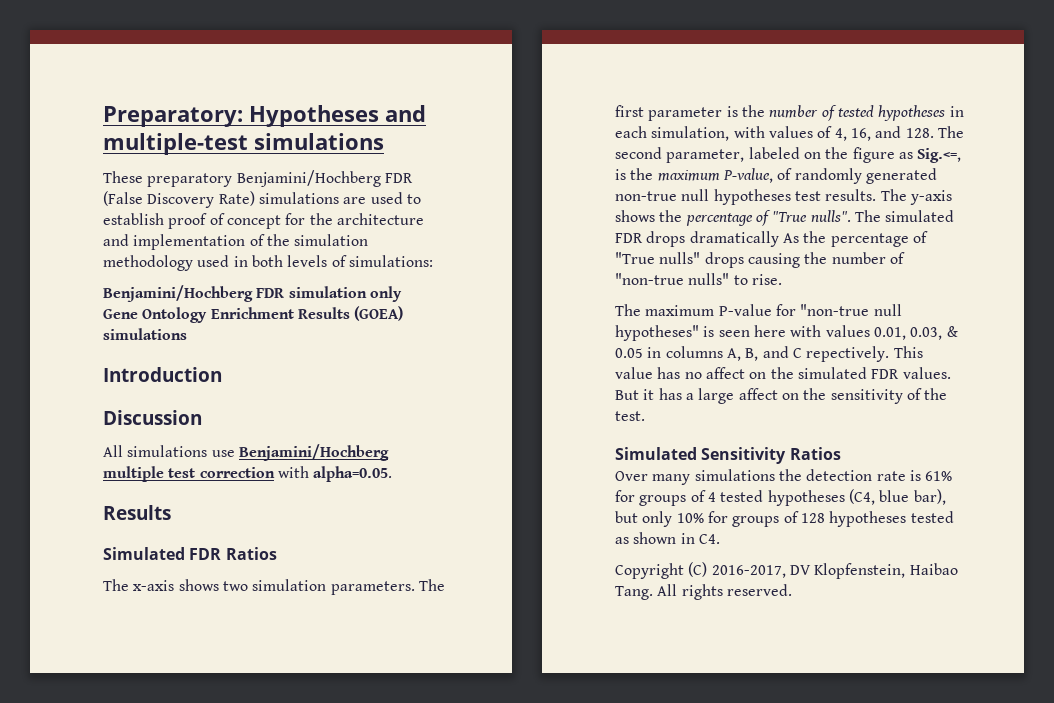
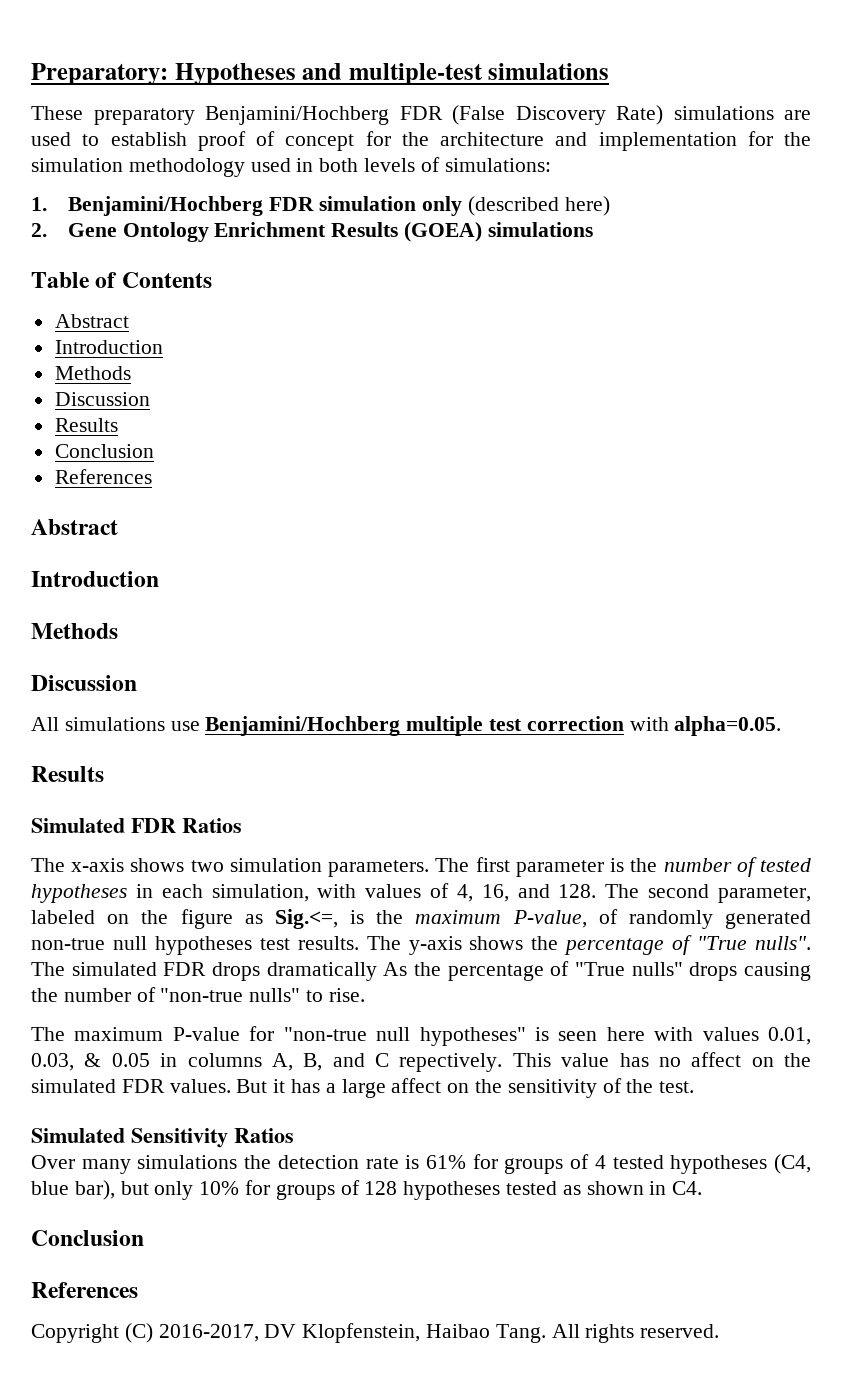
[249,234,265,246] of -> [747,131,773,146] for
(433, 261) none -> [31,197,47,211] 1.
(402, 294) // -> [467,196,610,216] [31,223,47,237] (described here) // 2.
[103,367,222,382] Introduction -> [31,272,212,288] [54,314,129,328] [54,340,163,354] [54,366,131,380] [54,392,150,406] [54,418,118,432] [54,444,154,458] [54,469,152,484] [31,519,118,535] [31,571,159,587] [31,623,118,639] Table of Contents // Abstract // Introduction // Methods // Discussion // Results // Conclusion // References // Abstract // Introduction // Methods
(720, 539) none -> [31,1230,144,1246] [31,1282,138,1298] // Conclusion // References

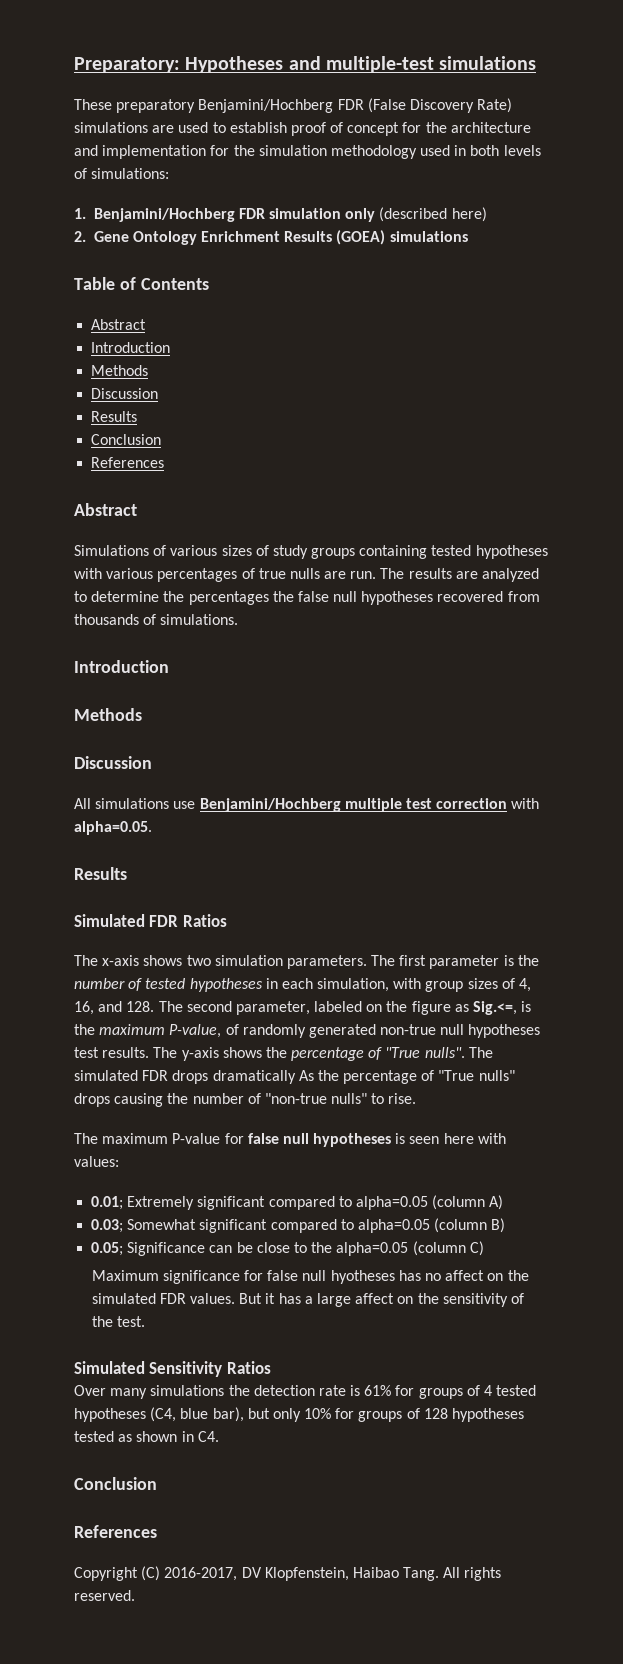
(118, 527) none -> [74,545,548,559] [74,568,540,582] [74,591,540,605] [74,614,239,625] // Simulations of various sizes of study groups containing tested hypotheses with various percentages of true nulls are run. The results are analyzed to determine the percentages the false null hypotheses recovered from thousands of simulations.
[365,884,422,898] values -> [425,978,498,992] group sizes
[283,1027,526,1046] "non-true null hypotheses" -> [247,1133,392,1147] false null hypotheses
[702,1027,811,1045] [31,1053,610,1072] values 0.01, 0.03, & 0.05 in columns A, B, and C repectively. This value -> [74,1156,119,1167] [91,1195,504,1210] [91,1218,506,1233] [91,1241,484,1256] [91,1270,395,1284] values: // 0.01; Extremely significant compared to alpha=0.05 (column A) // 0.03; Somewhat significant compared to alpha=0.05 (column B) // 0.05; Significance can be close to the alpha=0.05 (column C) // Maximum significance for false null hyotheses

